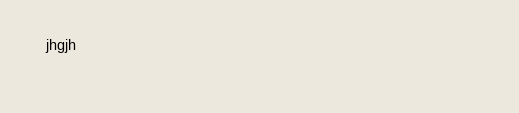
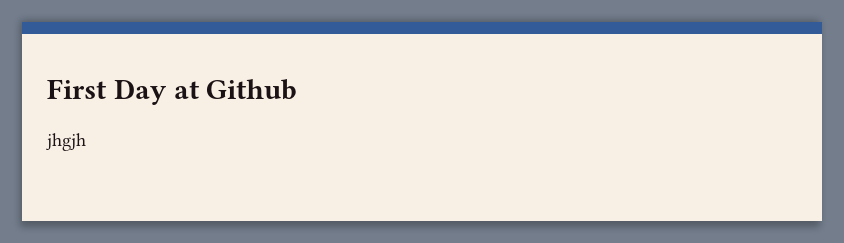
(45, 46) none -> [47,79,298,105] First Day at Github //

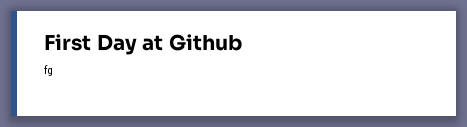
[46,133,86,151] jhgjh -> [44,65,53,76] fg

